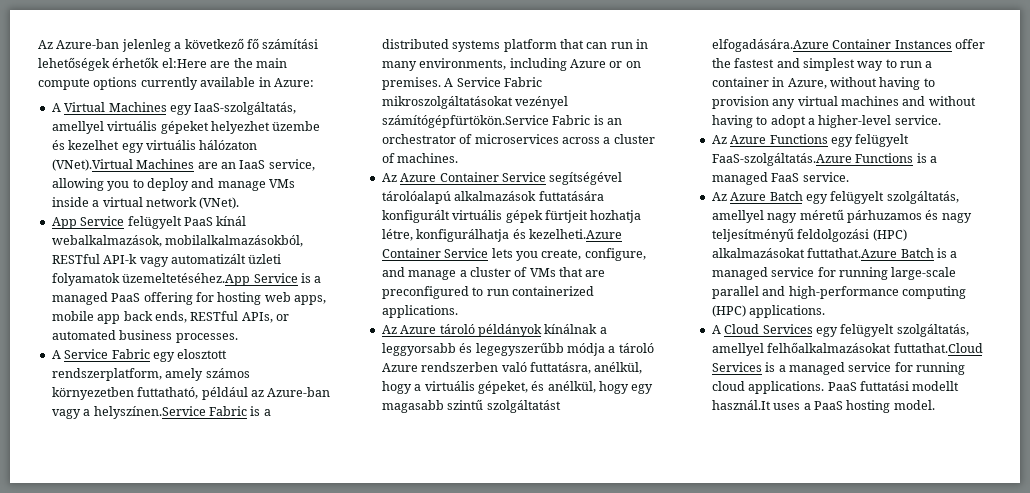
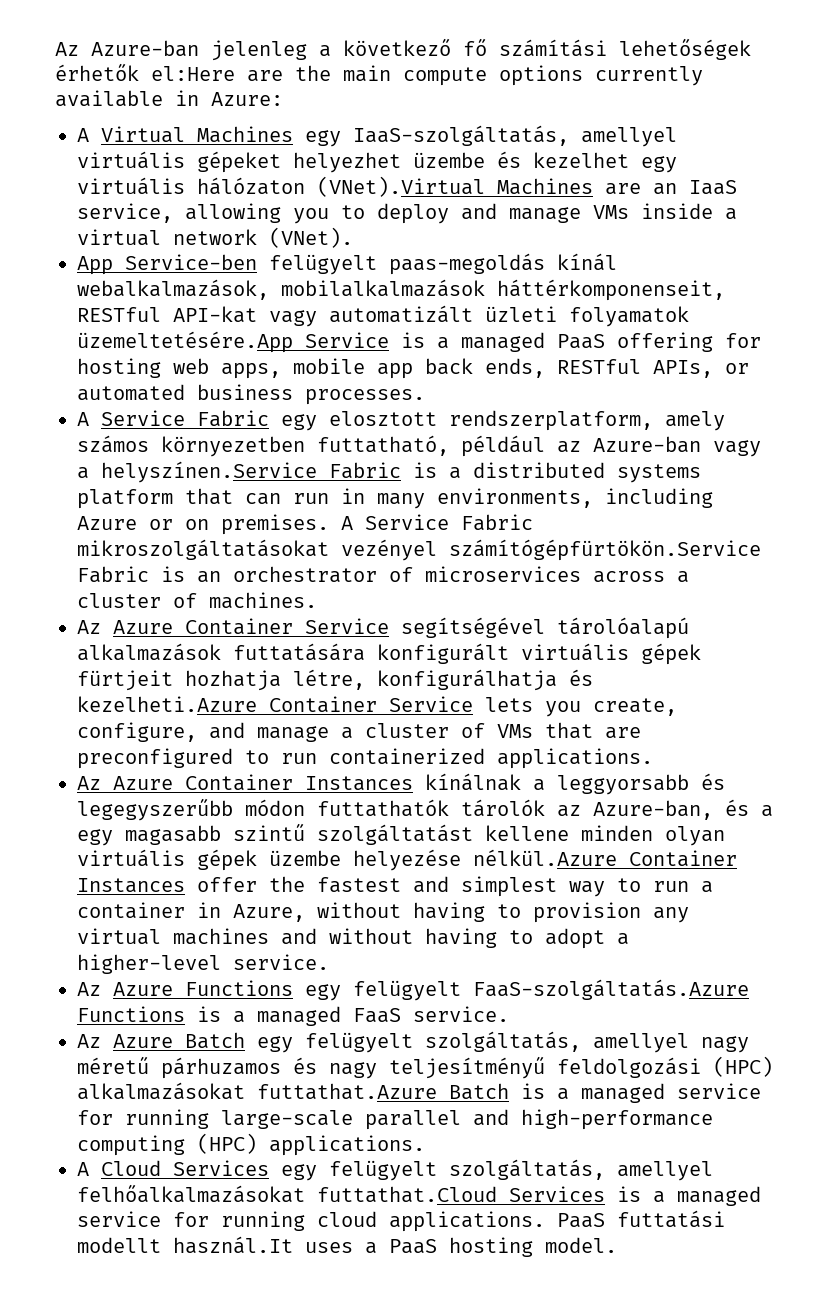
[80,216,247,229] [51,235,304,247] [51,254,138,264] Service felügyelt PaaS kínál webalkalmazások, mobilalkalmazásokból, RESTful API-k -> [125,253,617,275] [77,279,725,301] [77,306,257,323] Service-ben felügyelt paas-megoldás kínál webalkalmazások, mobilalkalmazások háttérkomponenseit, RESTful API-kat
[122,273,251,286] üzemeltetéséhez.App -> [77,331,293,353] üzemeltetésére.App
[439,324,542,337] tároló példányok -> [185,774,413,791] Container Instances
[566,343,654,356] [381,362,643,374] [381,381,654,394] [381,399,561,413] [711,39,829,52] módja a tároló Azure rendszerben való futtatásra, anélkül, hogy a virtuális gépeket, és anélkül, hogy egy magasabb szintű szolgáltatást elfogadására.Azure -> [245,799,773,820] [77,823,725,846] [77,849,617,871] módon futtathatók tárolók az Azure-ban, és a egy magasabb szintű szolgáltatást kellene minden olyan virtuális gépek üzembe helyezése nélkül.Azure

